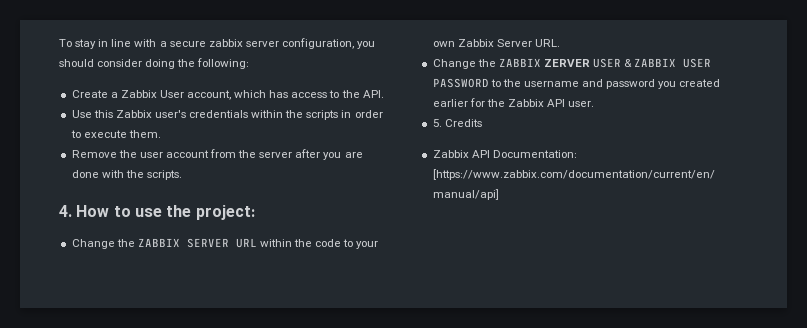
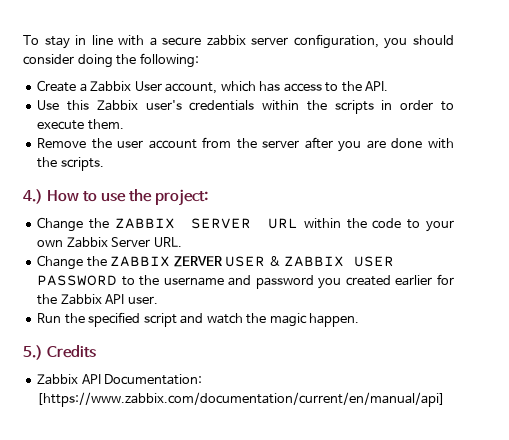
[59,205,72,217] 4. -> [23,189,43,204] 4.)
[432,119,442,127] 5. -> [37,312,360,327] [23,345,43,360] Run the specified script and watch the magic happen. // 5.)

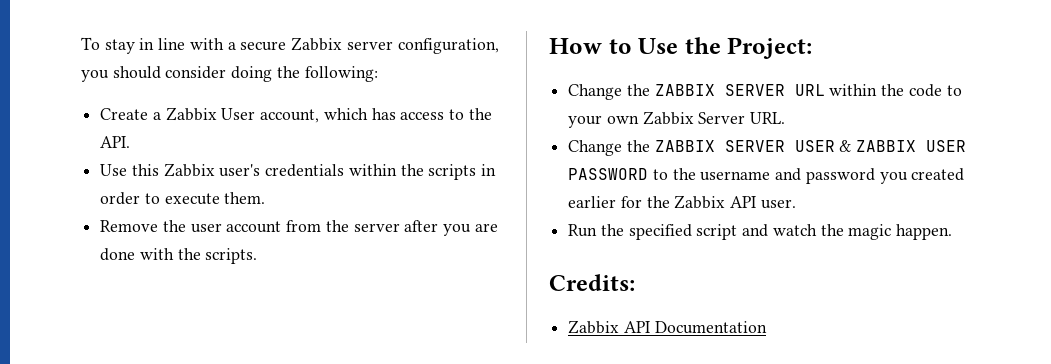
[206,35,246,46] zabbix -> [291,37,343,51] Zabbix
[23,189,43,204] 4.) -> (258, 256) none
[101,189,209,206] use the project: -> [638,37,813,59] Use the Project:
[173,256,222,267] ZERVER -> [724,140,785,152] SERVER
[23,345,97,360] [37,374,203,385] [37,392,446,407] 5.) Credits // Zabbix API Documentation: [https://www.zabbix.com/documentation/current/en/manual/api] -> [549,274,635,291] [568,320,767,334] Credits: // Zabbix API Documentation

